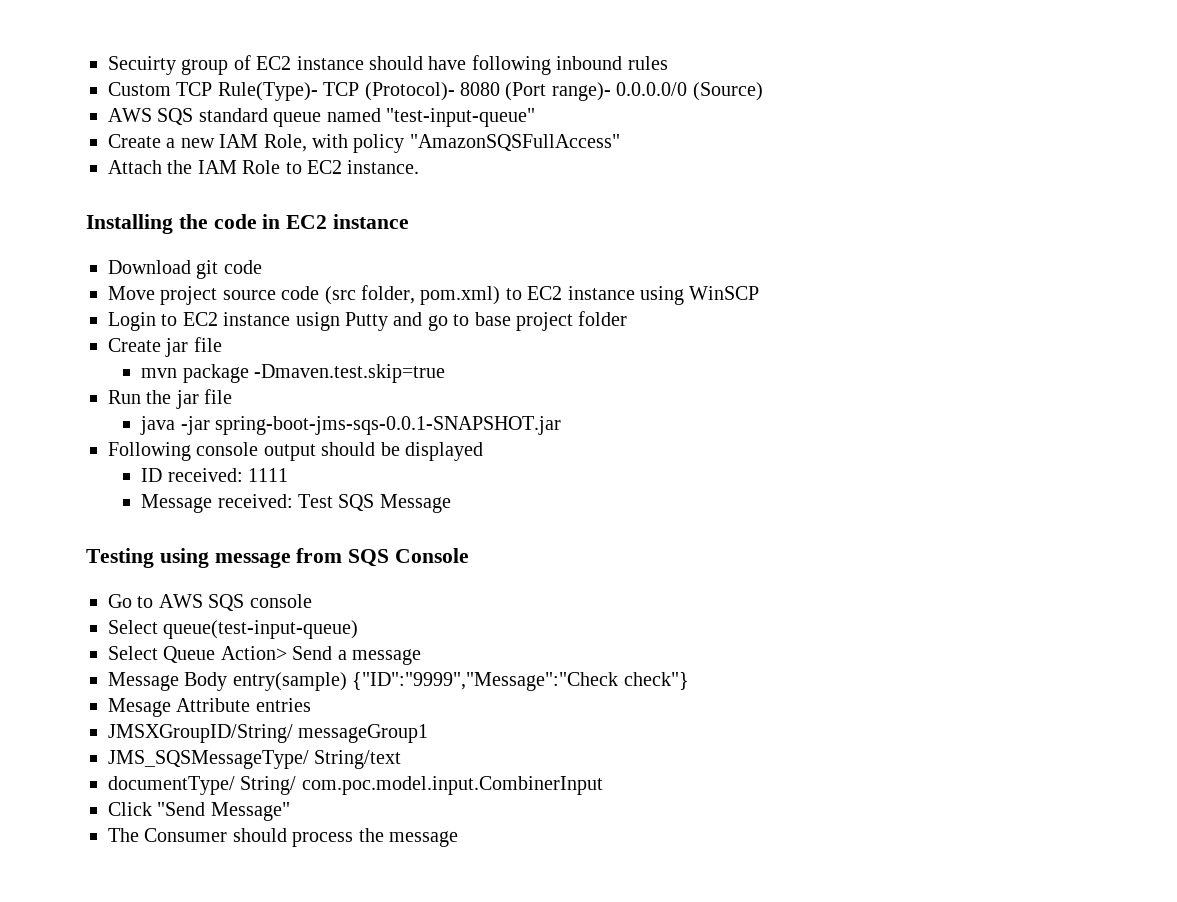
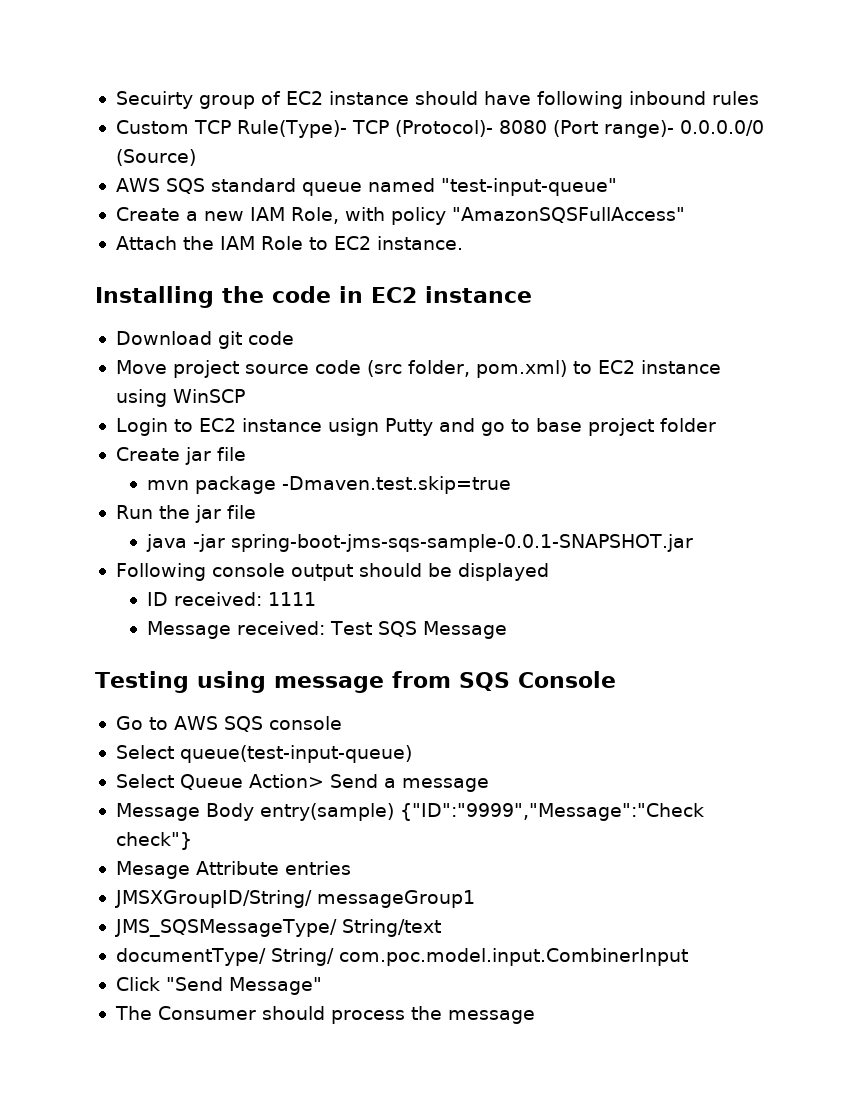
[215,416,562,435] spring-boot-jms-sqs-0.0.1-SNAPSHOT.jar -> [231,534,694,552] spring-boot-jms-sqs-sample-0.0.1-SNAPSHOT.jar

